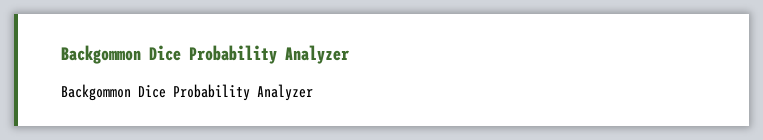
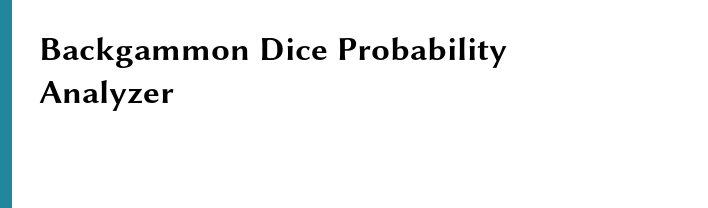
[61,45,349,64] [61,84,313,101] Backgommon Dice Probability Analyzer // Backgommon Dice Probability Analyzer -> [39,37,508,68] [39,80,174,111] Backgammon Dice Probability Analyzer

